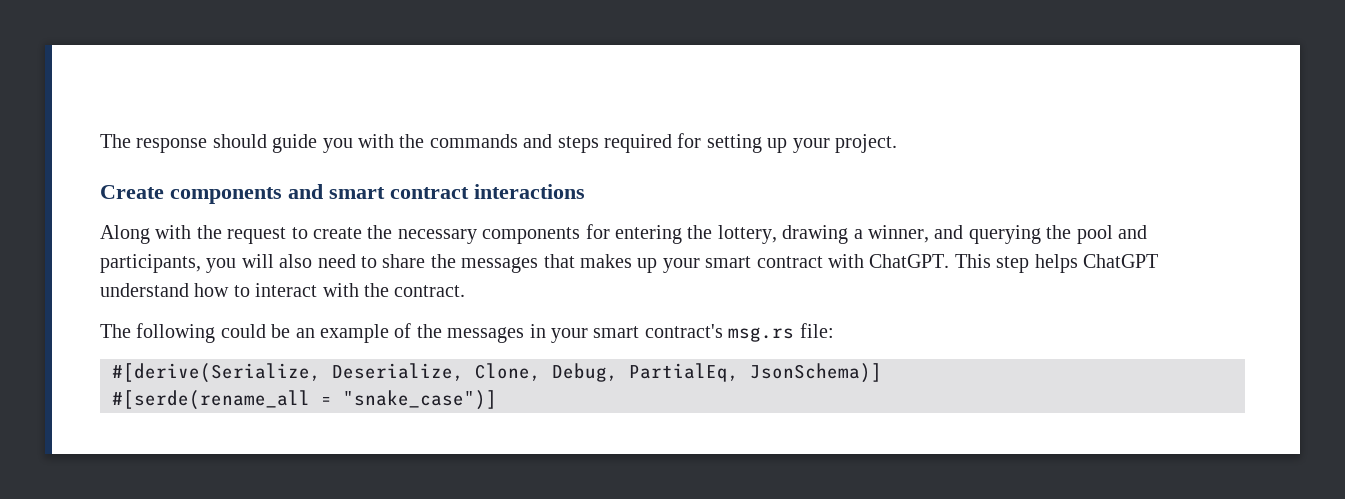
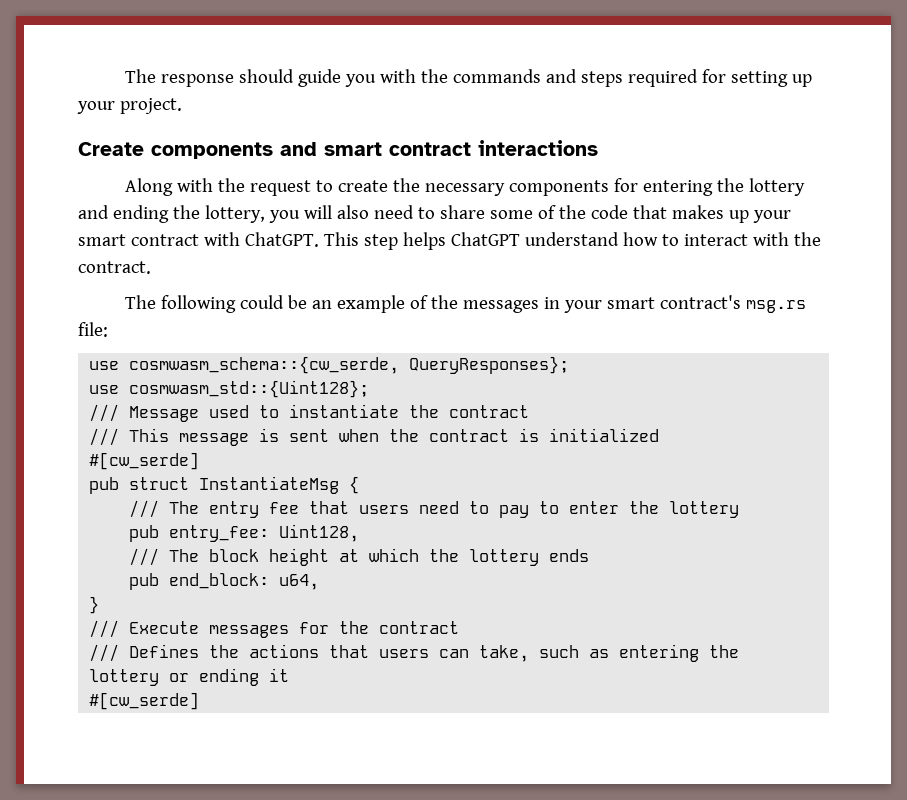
[717,225,1147,244] [100,254,201,273] lottery, drawing a winner, and querying the pool and participants, -> [748,178,805,196] [78,205,265,223] lottery and ending the lottery,
[430,254,539,273] the messages -> [489,205,628,219] some of the code
[112,363,882,383] [112,390,497,410] #[derive(Serialize, Deserialize, Clone, Debug, PartialEq, JsonSchema)] // #[serde(rename_all = "snake_case")] -> [89,356,570,374] [89,380,370,398] [89,404,530,422] [89,428,660,446] [89,452,200,470] [89,476,360,494] [129,500,740,518] [129,524,360,542] [129,548,590,566] [129,573,320,590] [89,596,100,614] [89,620,460,638] [89,644,740,662] [89,668,290,686] [89,692,200,710] use cosmwasm_schema::{cw_serde, QueryResponses}; // use cosmwasm_std::{Uint128}; // /// Message used to instantiate the contract // /// This message is sent when the contract is initialized // #[cw_serde] // pub struct InstantiateMsg { // /// The entry fee that users need to pay to enter the lottery // pub entry_fee: Uint128, // /// The block height at which the lottery ends // pub end_block: u64, // } // /// Execute messages for the contract // /// Defines the actions that users can take, such as entering the lottery or ending it // #[cw_serde]

